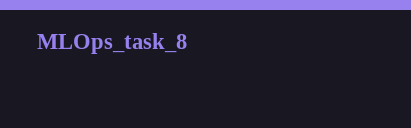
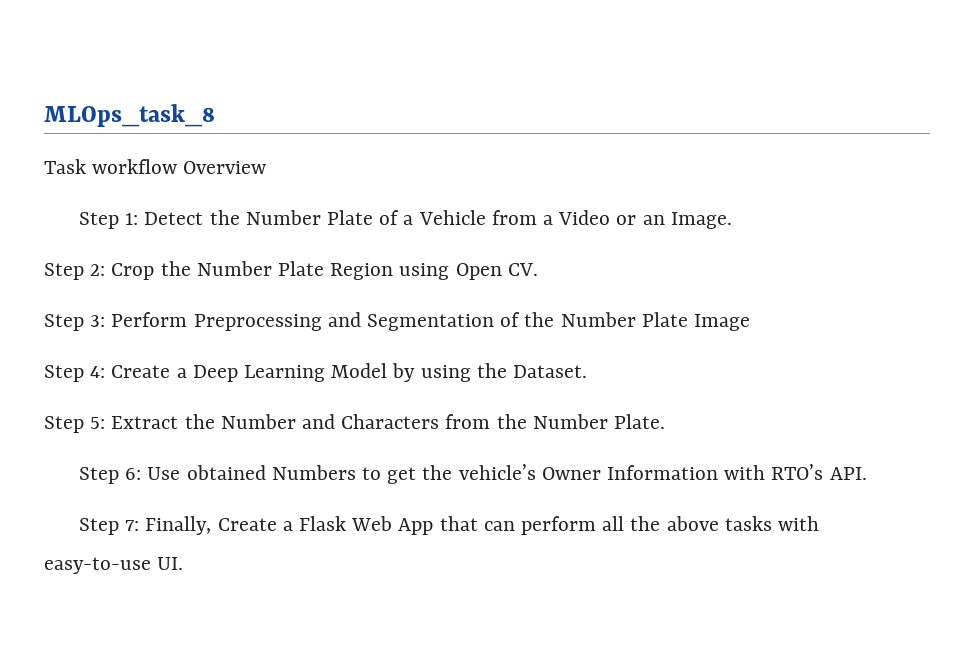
(187, 43) none -> [44,159,267,174] [78,210,732,229] [44,261,538,280] [44,312,751,331] [44,363,588,382] [44,414,666,433] [78,464,867,484] [78,516,820,535] [44,557,184,574] // Task workflow Overview // Step 1: Detect the Number Plate of a Vehicle from a Video or an Image. // Step 2: Crop the Number Plate Region using Open CV. // Step 3: Perform Preprocessing and Segmentation of the Number Plate Image // Step 4: Create a Deep Learning Model by using the Dataset. // Step 5: Extract the Number and Characters from the Number Plate. // Step 6: Use obtained Numbers to get the vehicle’s Owner Information with RTO’s API. // Step 7: Finally, Create a Flask Web App that can perform all the above tasks with easy-to-use UI.

